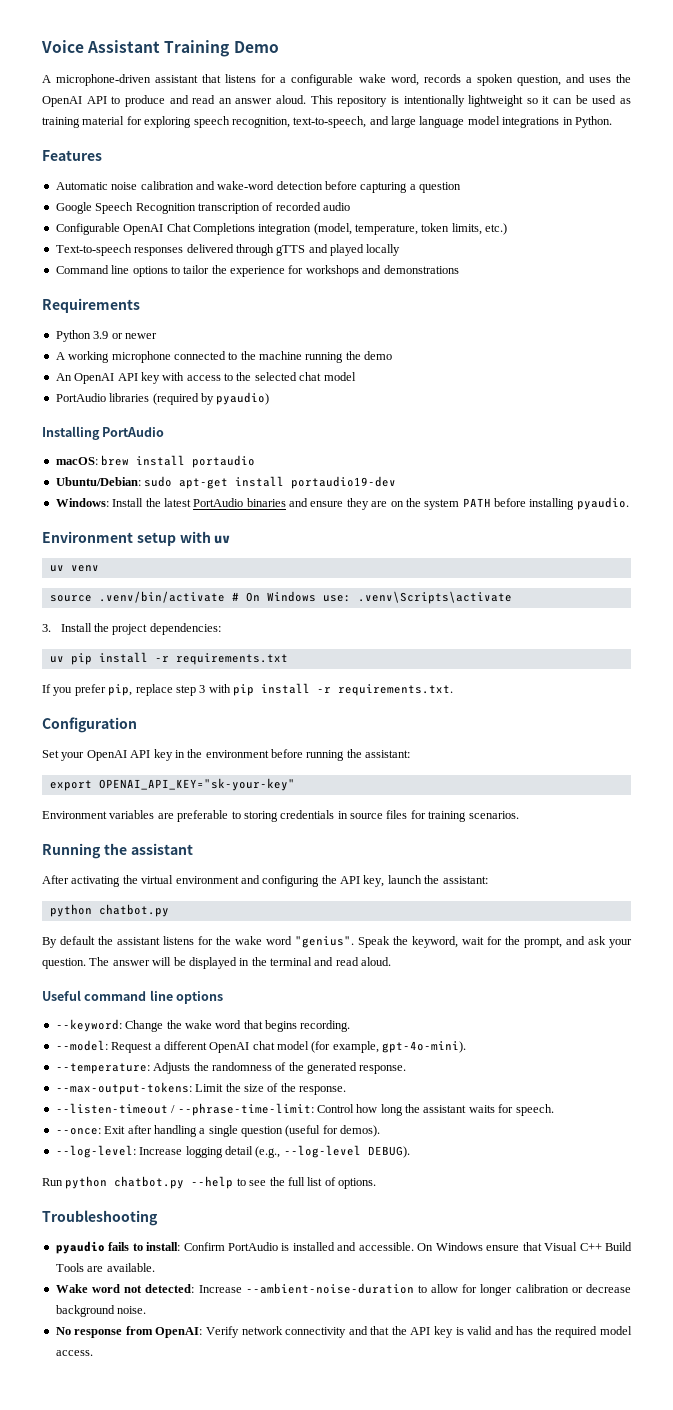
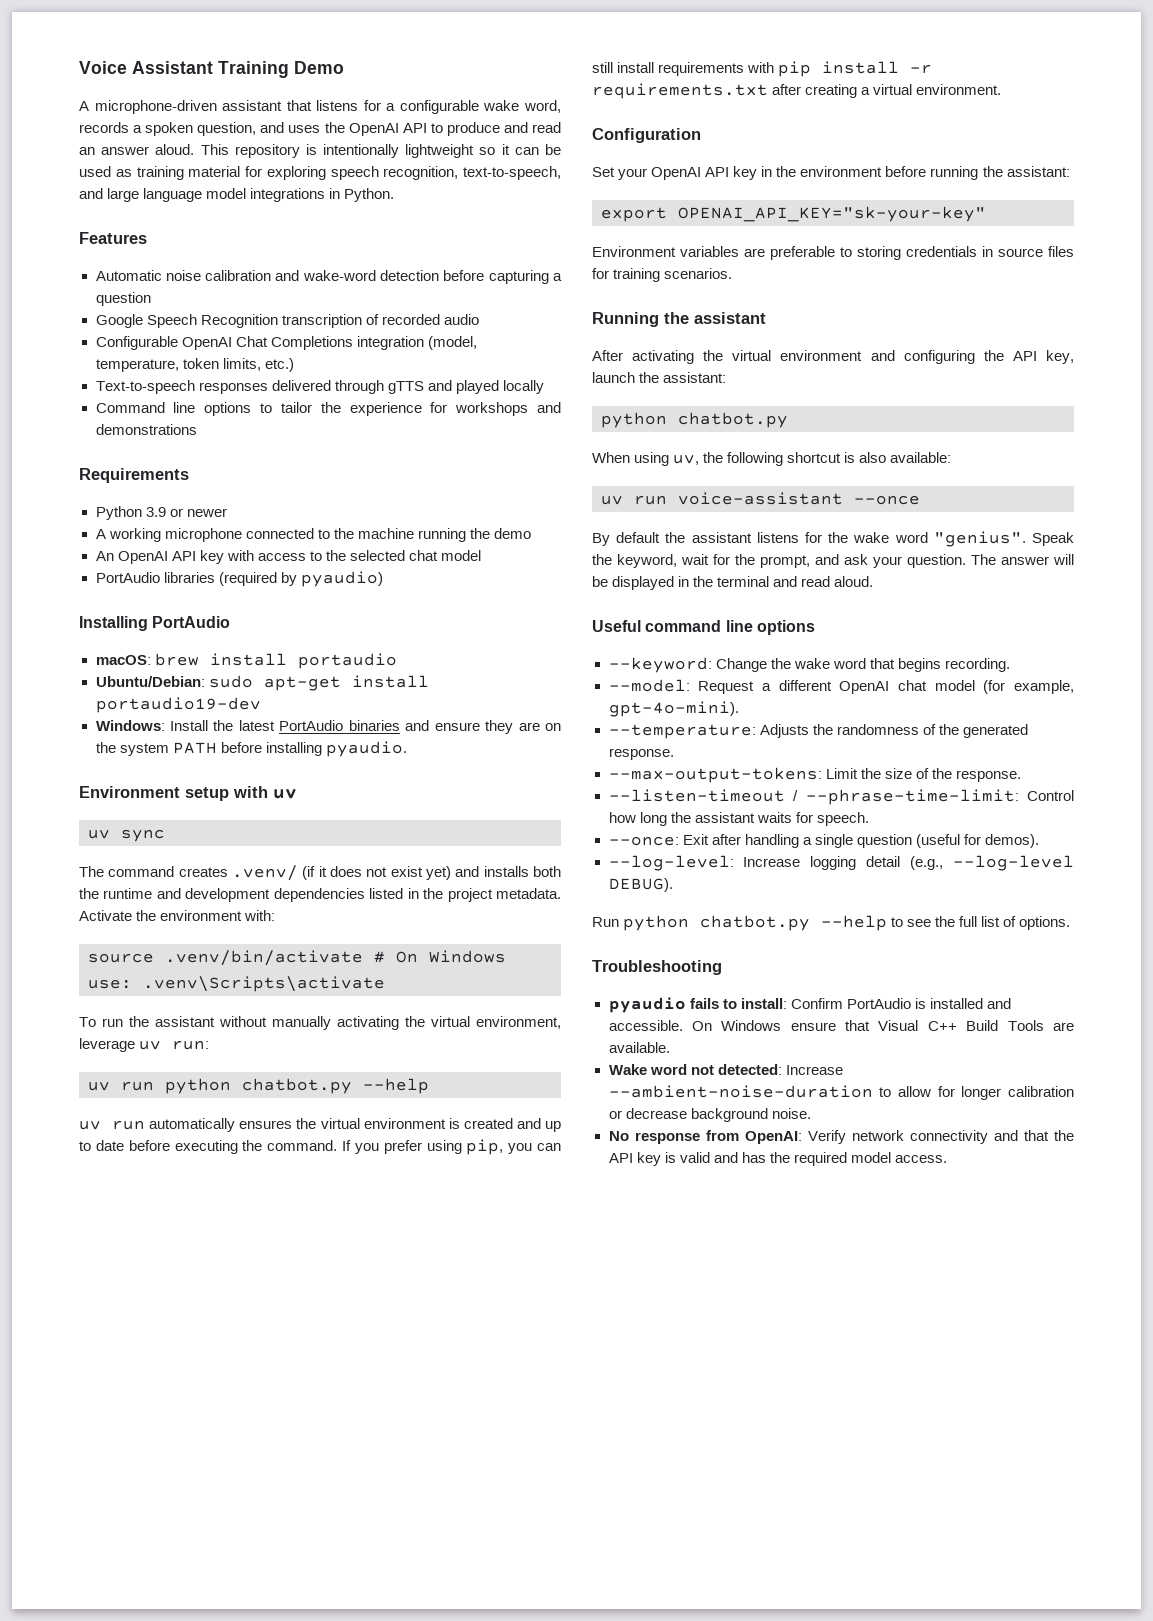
[70,565,99,572] venv -> [121,829,165,842] [79,865,561,881] [79,888,561,902] [79,910,276,921] sync // The command creates .venv/ (if it does not exist yet) and installs both the runtime and development dependencies listed in the project metadata. Activate the environment with:
[42,623,221,635] [49,652,288,665] [42,683,453,696] 3. Install the project dependencies: // uv pip install -r requirements.txt // If you prefer pip, replace step 3 with pip install -r requirements.txt. -> [79,1016,561,1030] [79,1038,210,1052] [88,1078,429,1094] [79,1118,561,1132] [79,1139,561,1155] [592,61,933,77] [592,83,1002,99] To run the assistant without manually activating the virtual environment, leverage uv run: // uv run python chatbot.py --help // uv run automatically ensures the virtual environment is created and up to date before executing the command. If you prefer using pip, you can still install requirements with pip install -r requirements.txt after creating a virtual environment.
(169, 910) none -> [592,452,952,466] [601,492,920,505] // When using uv, the following shortcut is also available: // uv run voice-assistant --once

